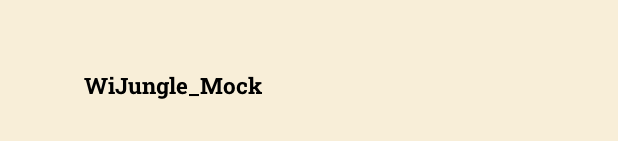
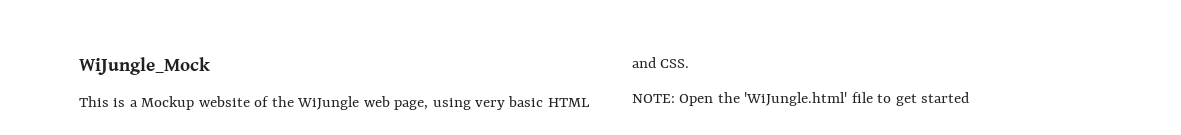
(263, 87) none -> [79,96,590,110] [632,57,690,68] [632,92,970,106] // This is a Mockup website of the WiJungle web page, using very basic HTML and CSS. // NOTE: Open the 'WiJungle.html' file to get started

